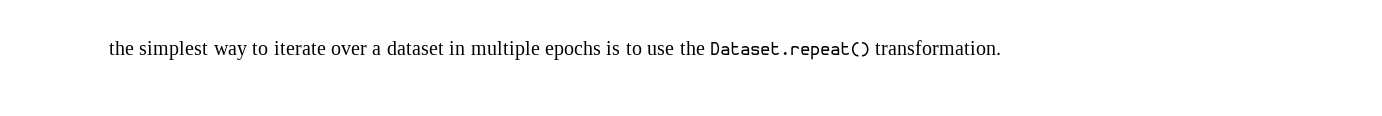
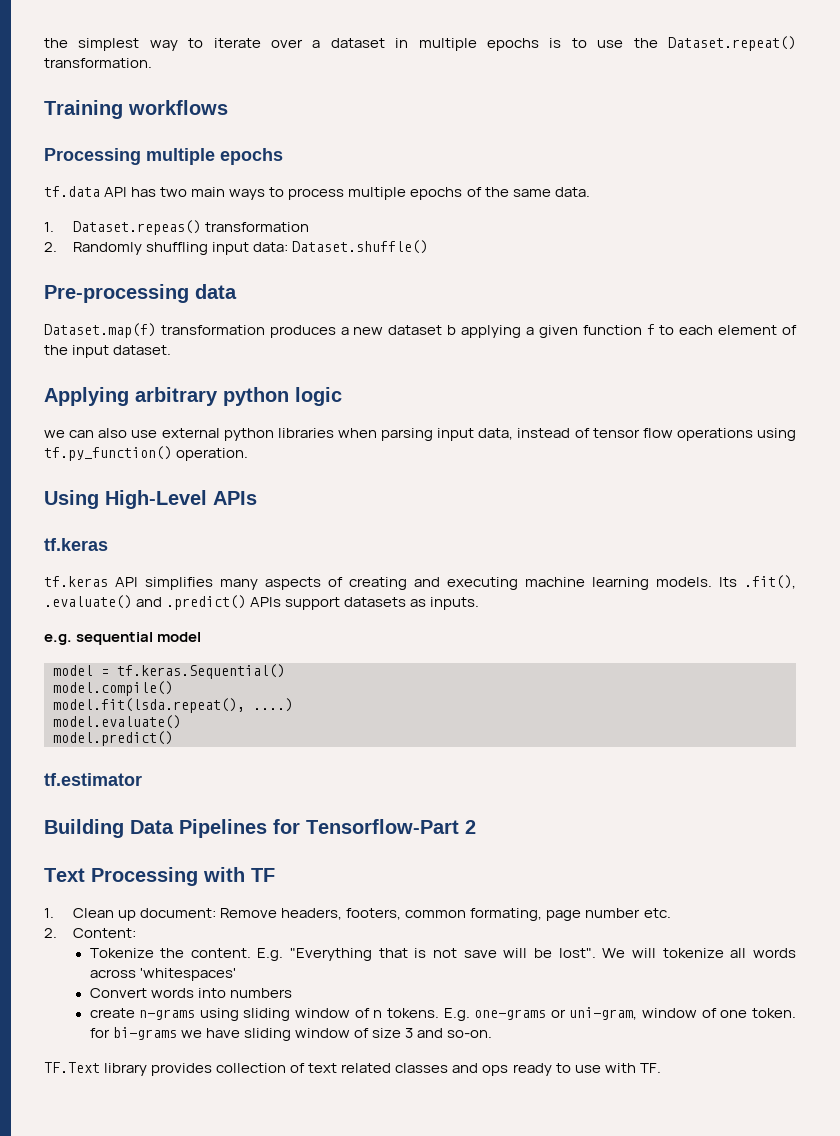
(1002, 47) none -> [44,100,228,119] [44,148,283,165] [44,186,590,200] [44,220,310,235] [44,240,429,255] [44,284,237,303] [44,323,798,338] [44,345,172,358] [44,387,342,406] [44,428,796,441] [44,446,249,461] [44,490,257,509] [44,538,108,551] [44,575,796,590] [44,595,480,610] [44,632,202,645] [53,664,285,679] [53,681,173,696] [53,698,293,713] [53,715,181,729] [53,731,173,746] [44,773,142,786] [44,819,476,838] [44,867,275,886] [44,908,671,921] [44,928,137,938] [89,948,797,961] [89,968,236,981] [89,988,292,998] [89,1007,796,1021] [89,1027,493,1041] [44,1062,661,1076] // Training workflows // Processing multiple epochs // tf.data API has two main ways to process multiple epochs of the same data. // 1. Dataset.repeas() transformation // 2. Randomly shuffling input data: Dataset.shuffle() // Pre-processing data // Dataset.map(f) transformation produces a new dataset b applying a given function f to each element of the input dataset. // Applying arbitrary python logic // we can also use external python libraries when parsing input data, instead of tensor flow operations using tf.py_function() operation. // Using High-Level APIs // tf.keras // tf.keras API simplifies many aspects of creating and executing machine learning models. Its .fit(), .evaluate() and .predict() APIs support datasets as inputs. // e.g. sequential model // model = tf.keras.Sequential() // model.compile() // model.fit(lsda.repeat(), ....) // model.evaluate() // model.predict() // tf.estimator // Building Data Pipelines for Tensorflow-Part 2 // Text Processing with TF // 1. Clean up document: Remove headers, footers, common formating, page number etc. // 2. Content: // Tokenize the content. E.g. "Everything that is not save will be lost". We will tokenize all words across 'whitespaces' // Convert words into numbers // create n-grams using sliding window of n tokens. E.g. one-grams or uni-gram, window of one token. for bi-grams we have sliding window of size 3 and so-on. // TF.Text library provides collection of text related classes and ops ready to use with TF.

